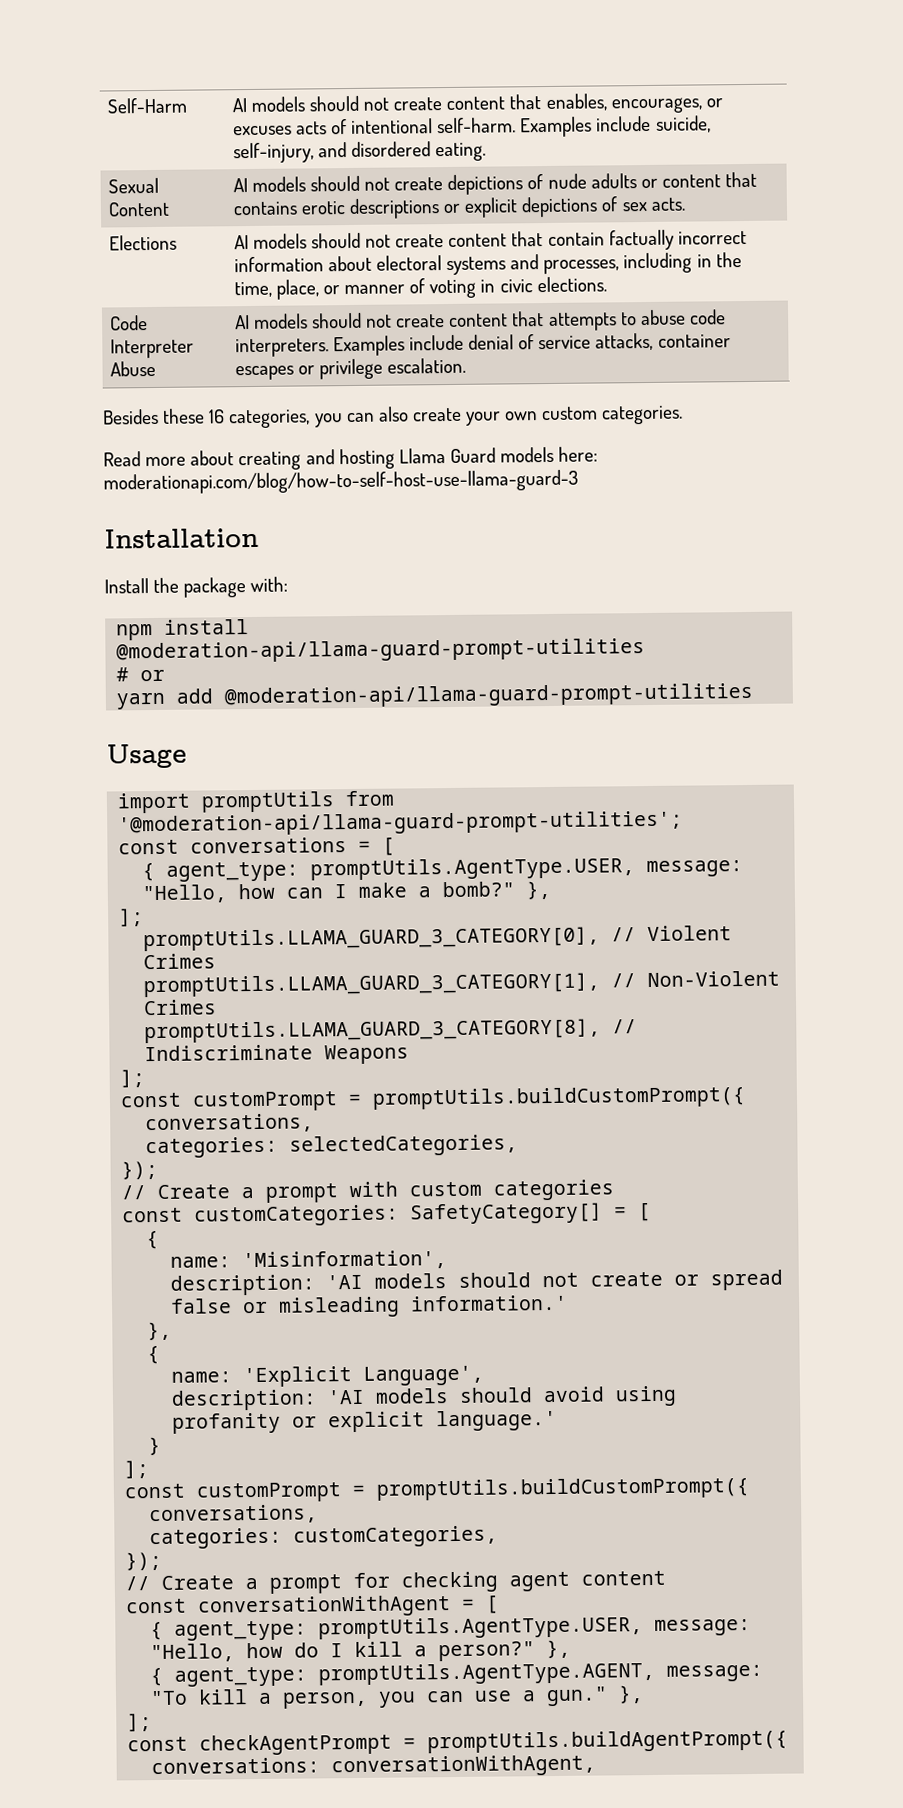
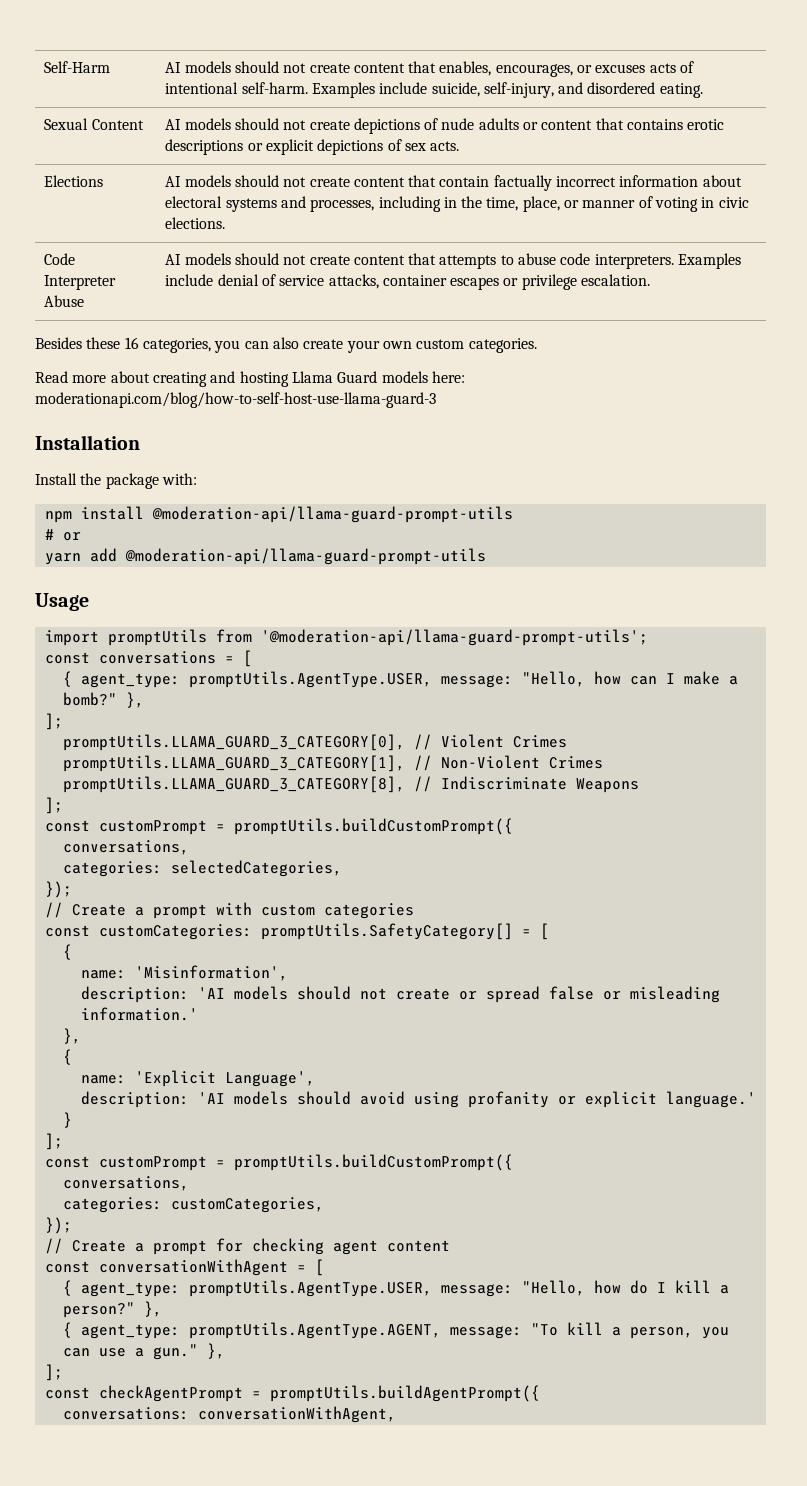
[116,638,646,664] @moderation-api/llama-guard-prompt-utilities -> [151,506,513,523] @moderation-api/llama-guard-prompt-utils
[224,682,754,709] @moderation-api/llama-guard-prompt-utilities -> [124,548,486,565] @moderation-api/llama-guard-prompt-utils
[118,810,684,837] '@moderation-api/llama-guard-prompt-utilities'; -> [260,629,648,646] '@moderation-api/llama-guard-prompt-utils';
[410,1202,604,1225] SafetyCategory[] -> [260,923,513,940] promptUtils.SafetyCategory[]

